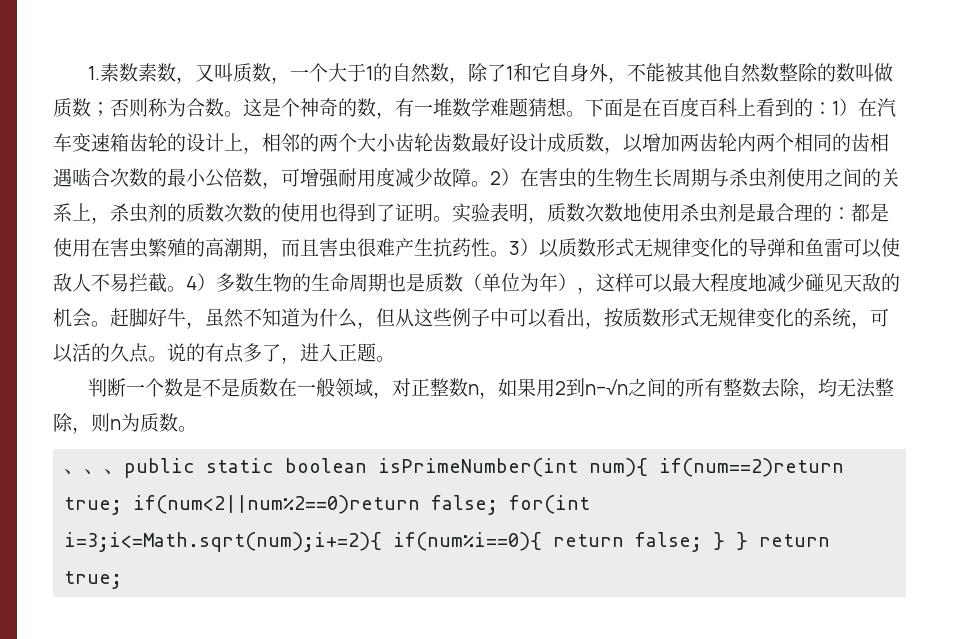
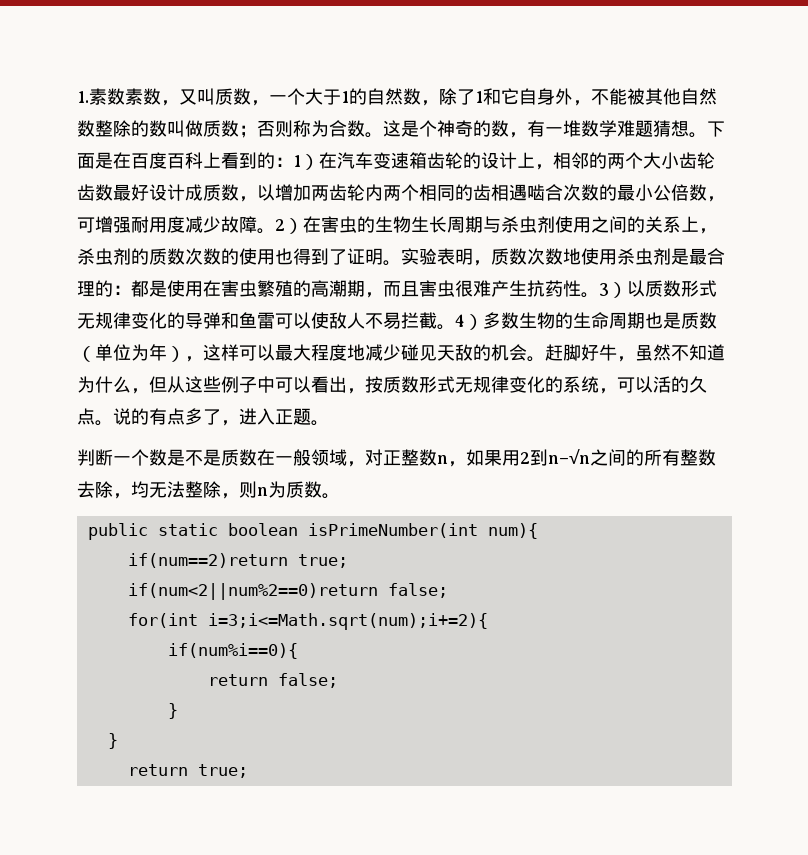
[64,469,125,474] 、、、 -> (340, 496) none
(649, 467) none -> (538, 531) //
(123, 506) none -> (348, 561) //
(499, 505) none -> (448, 590) //
(383, 542) none -> (488, 621) //
(543, 541) none -> (298, 651) //
[713,532,749,550] } } -> [167,703,178,719] [107,733,118,749] // } // } //

